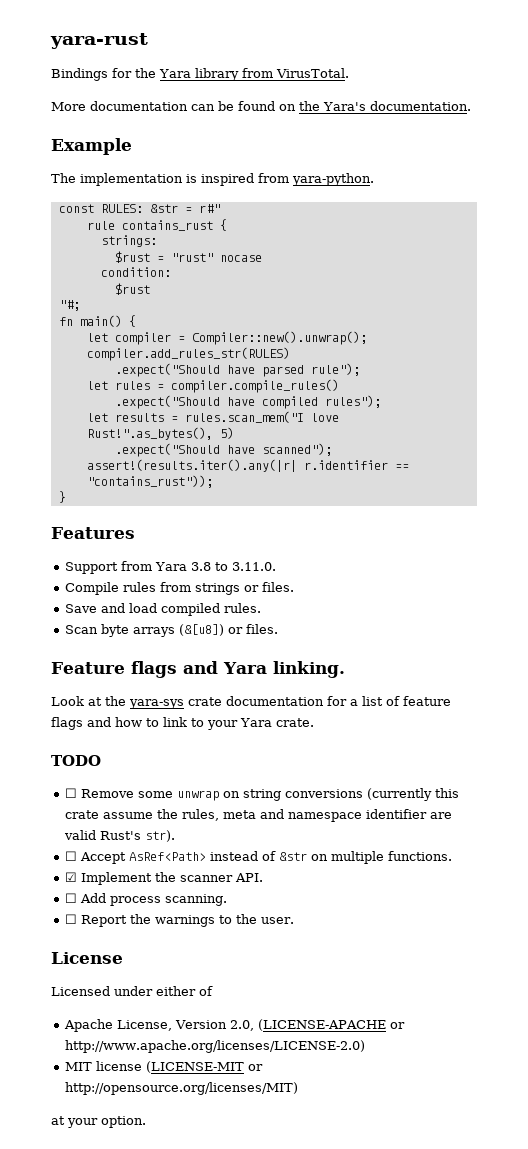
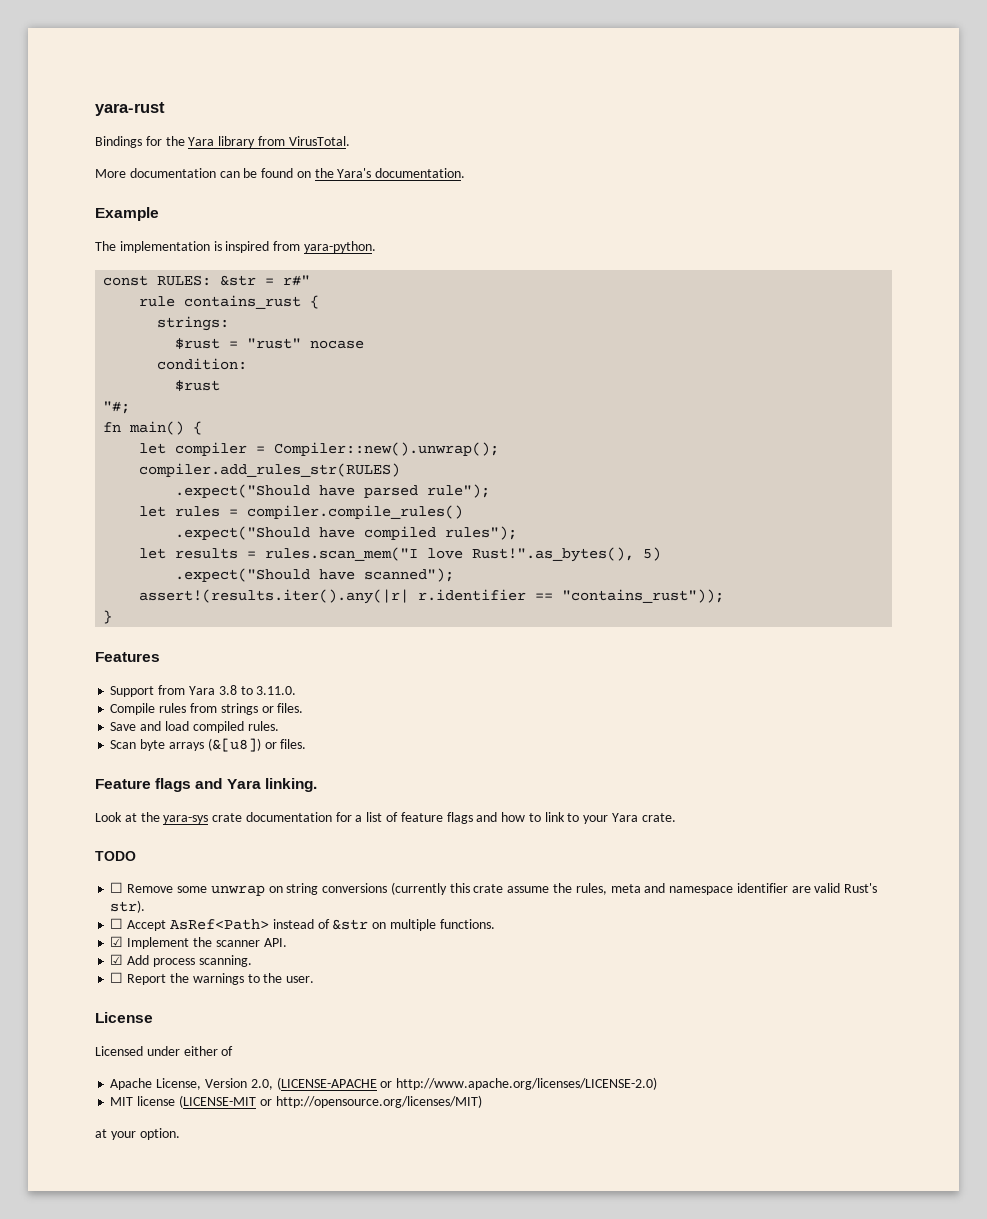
[65,893,78,903] ☐ -> [110,954,124,965] ☑

